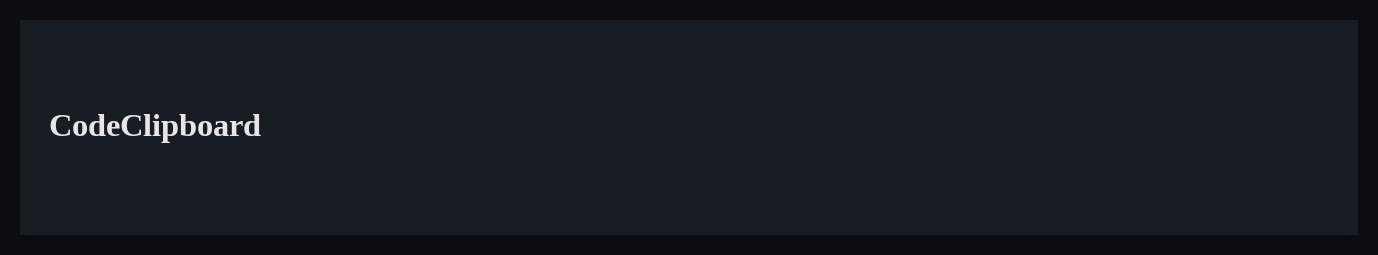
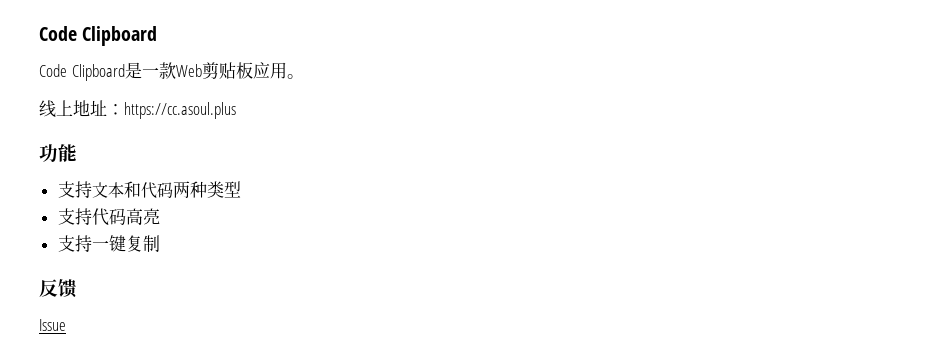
[49,114,261,143] CodeClipboard -> [39,26,158,46] [39,62,304,81] [39,100,236,119] [39,144,77,162] [57,181,241,199] [57,208,160,226] [57,235,160,252] [39,279,77,298] [39,319,66,331] Code Clipboard // Code Clipboard是一款Web剪贴板应用。 // 线上地址：https://cc.asoul.plus // 功能 // 支持文本和代码两种类型 // 支持代码高亮 // 支持一键复制 // 反馈 // Issue

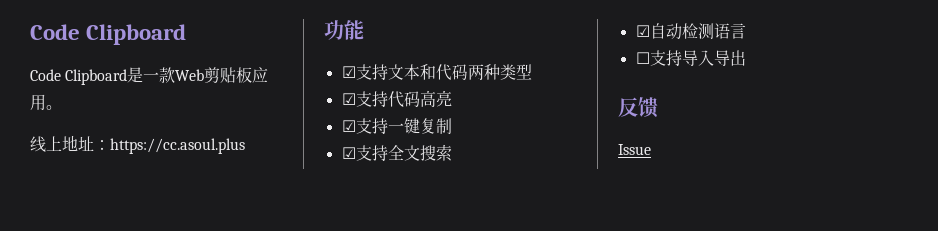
(77, 153) none -> [341,66,356,78] ☑
(241, 189) none -> [341,93,356,105] ☑
(160, 216) none -> [341,120,356,132] ☑
(160, 243) none -> [341,144,452,161] [635,23,746,40] [635,50,746,66] // ☑支持全文搜索 // ☑自动检测语言 // ☐支持导入导出

